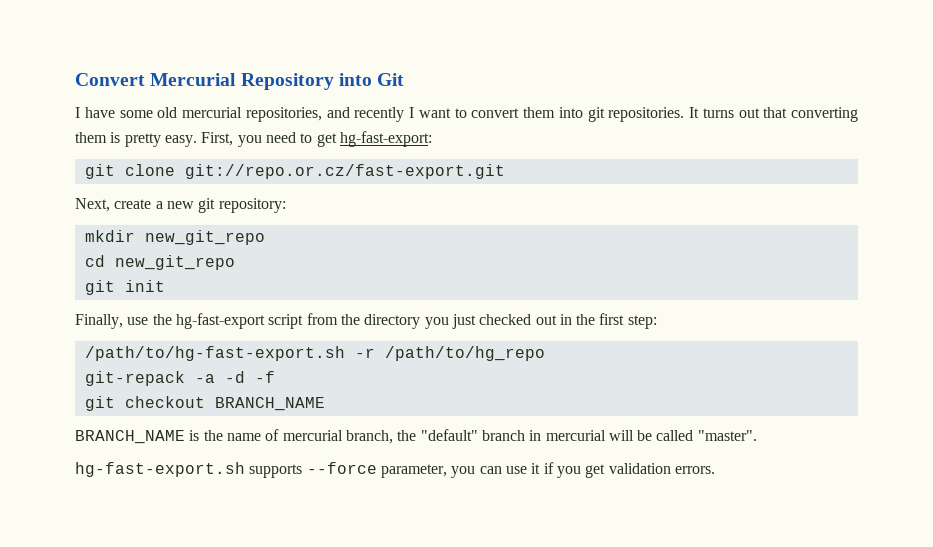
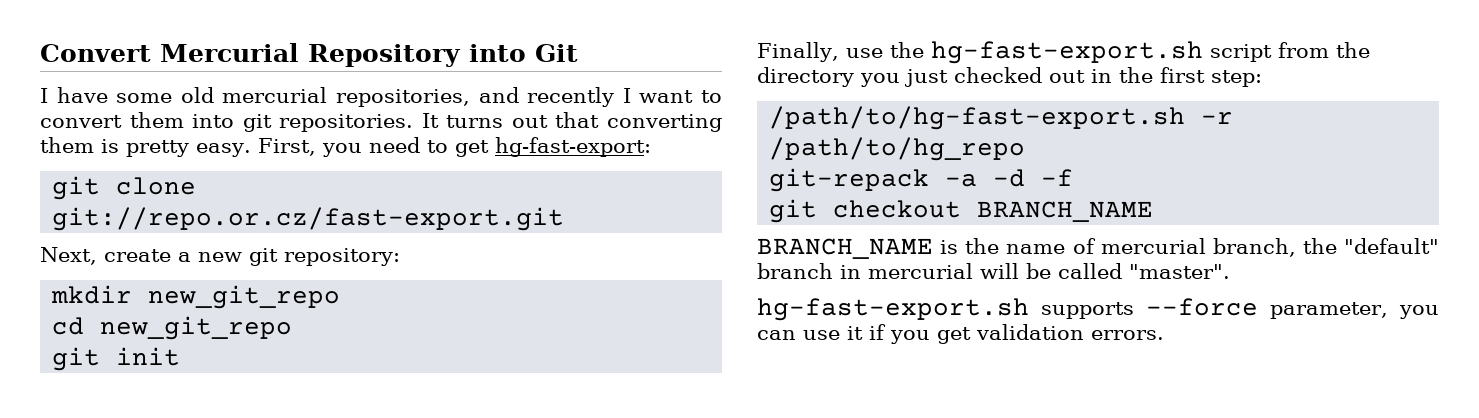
[175,313,265,329] hg-fast-export -> [930,41,1203,64] hg-fast-export.sh

